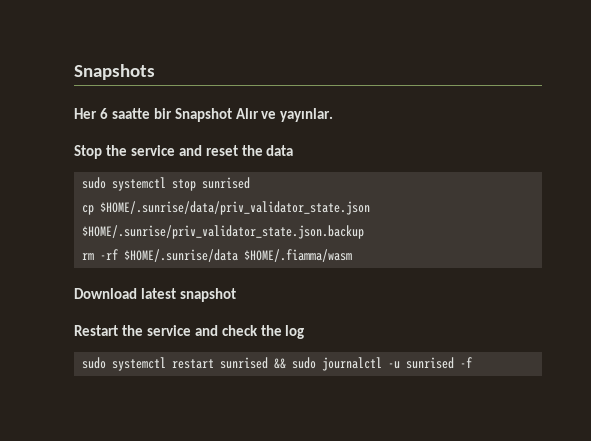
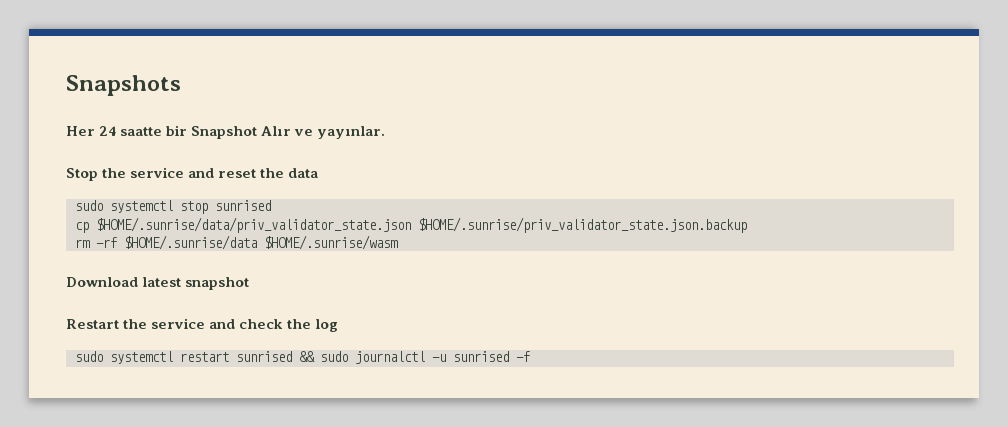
[99,108,108,119] 6 -> [99,126,117,136] 24
[244,249,353,262] $HOME/.fiamma/wasm -> [264,235,398,250] $HOME/.sunrise/wasm

